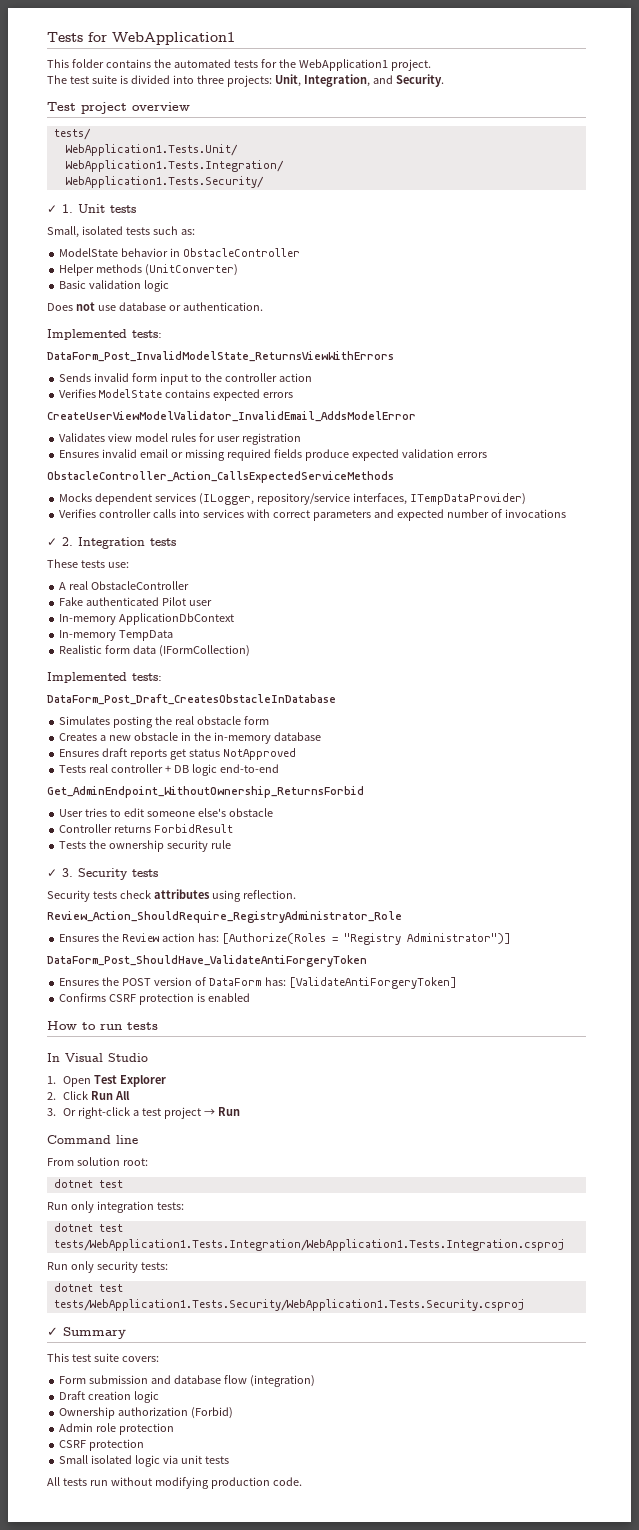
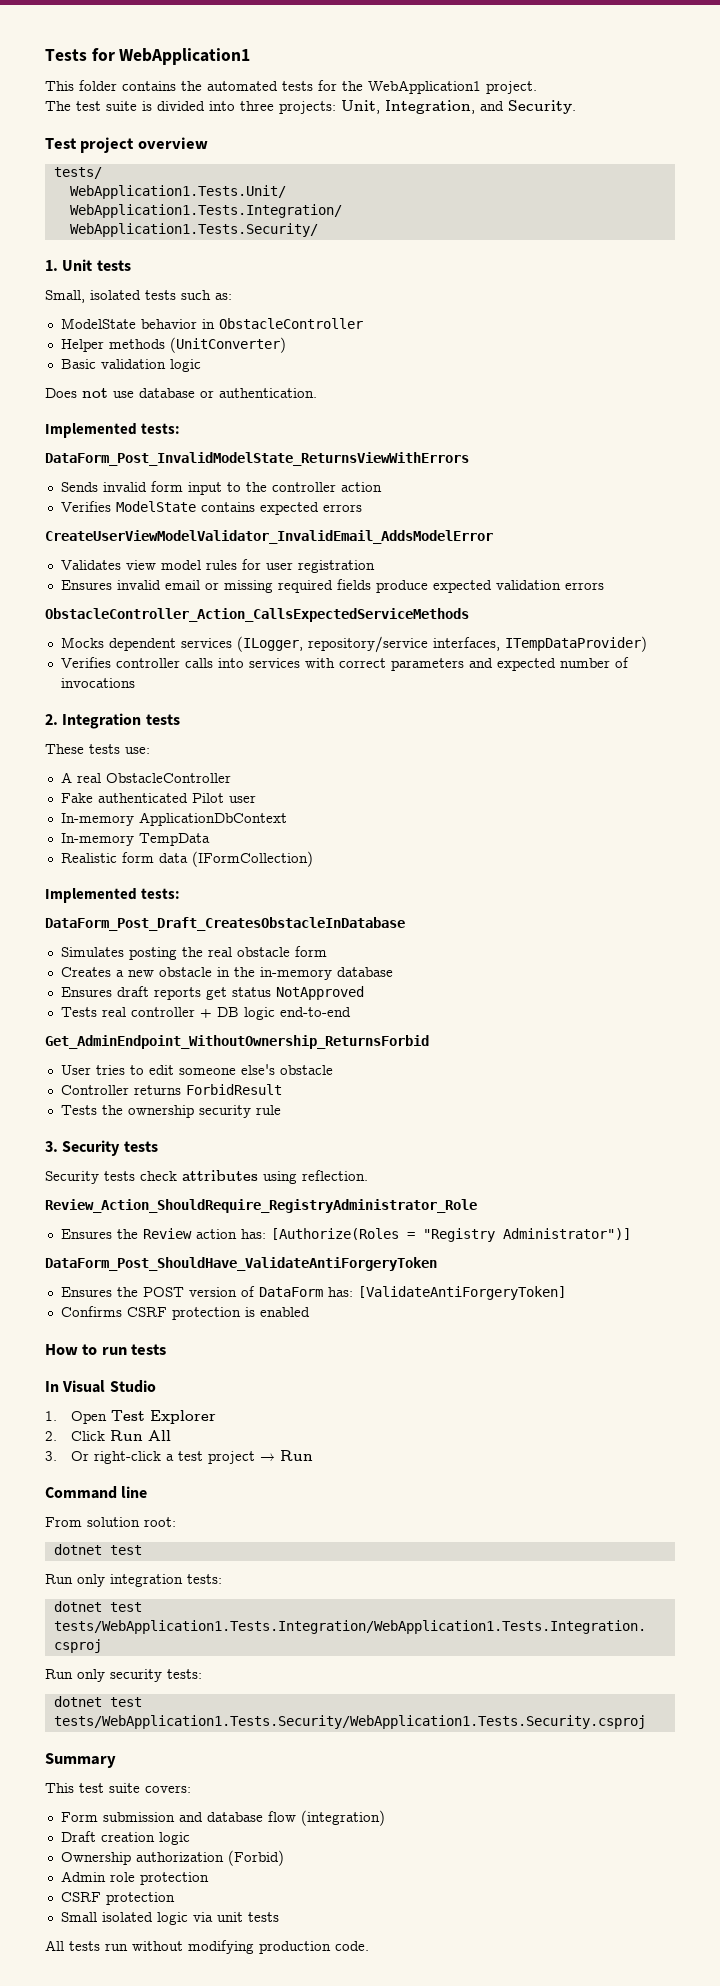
[47,205,57,213] ✓ -> (318, 230) none
[47,538,57,546] ✓ -> (135, 683) none
[47,869,57,877] ✓ -> (281, 1110) none
[47,1327,58,1336] ✓ -> (646, 1722) none

